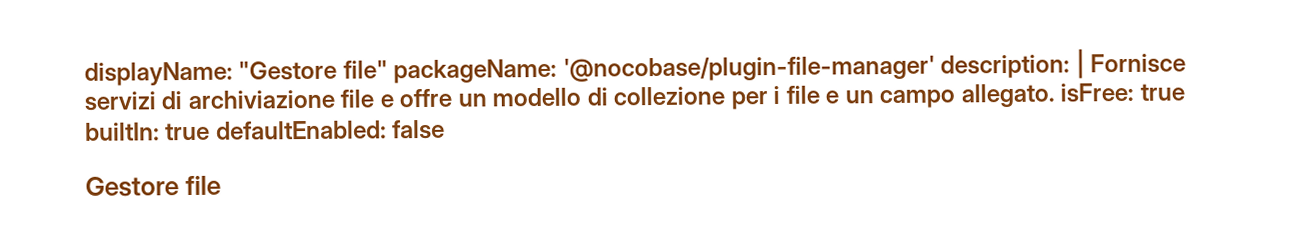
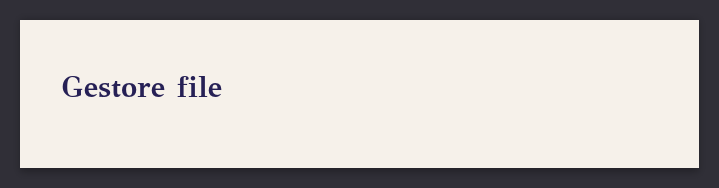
[84,49,1187,86] [84,82,1185,111] [85,119,446,141] displayName: "Gestore file" packageName: '@nocobase/plugin-file-manager' description: | Fornisce servizi di archiviazione file e offre un modello di collezione per i file e un campo allegato. isFree: true builtIn: true defaultEnabled: false // -> (61, 86) none

